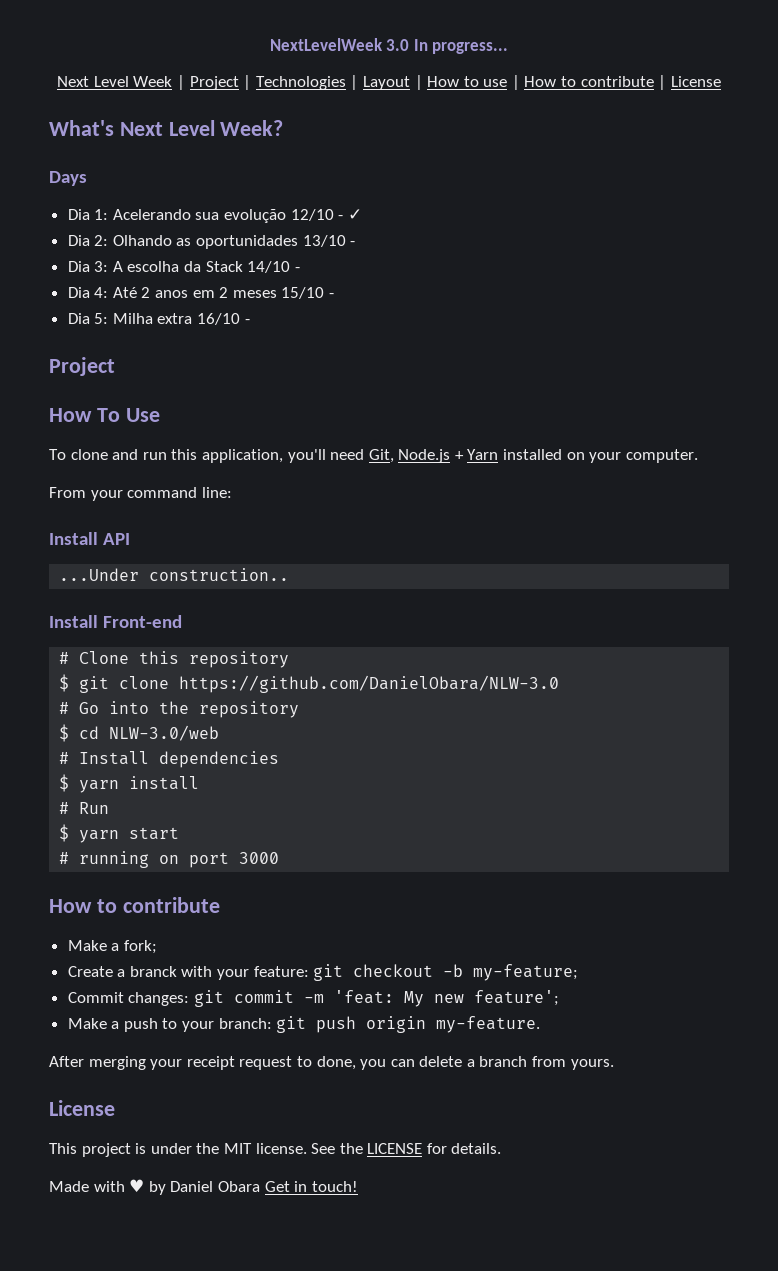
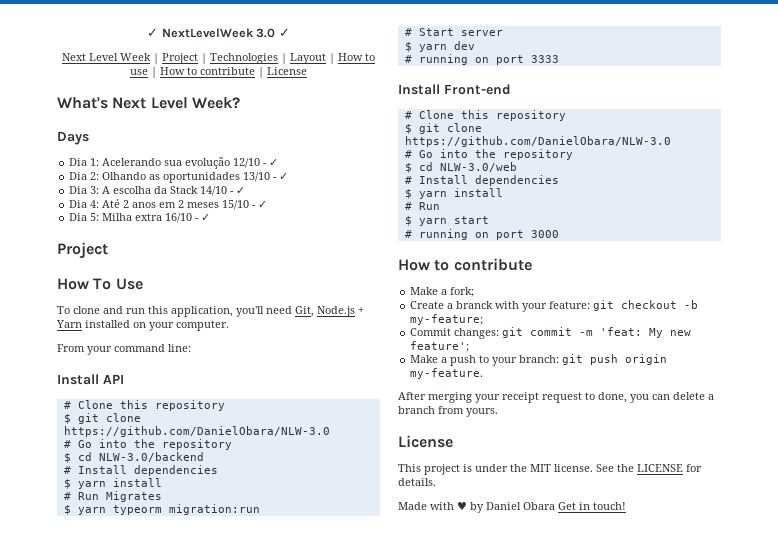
(269, 44) none -> [147,28,159,37] ✓
[413,39,509,54] In progress... -> [278,28,290,37] ✓
(356, 243) none -> [279,173,289,180] ✓
(300, 269) none -> [236,187,246,194] ✓
(335, 295) none -> [258,201,268,208] ✓
(250, 321) none -> [201,214,211,221] ✓
[59,568,290,581] ...Under construction.. -> [63,400,225,411] [63,413,141,424] [63,426,330,437] [63,439,232,450] [63,452,204,463] [63,465,218,476] [63,478,162,489] [63,491,162,502] [63,504,260,515] [404,28,503,36] [404,41,475,52] [404,54,559,65] # Clone this repository // $ git clone https://github.com/DanielObara/NLW-3.0 // # Go into the repository // $ cd NLW-3.0/backend // # Install dependencies // $ yarn install // # Run Migrates // $ yarn typeorm migration:run // # Start server // $ yarn dev // # running on port 3333

